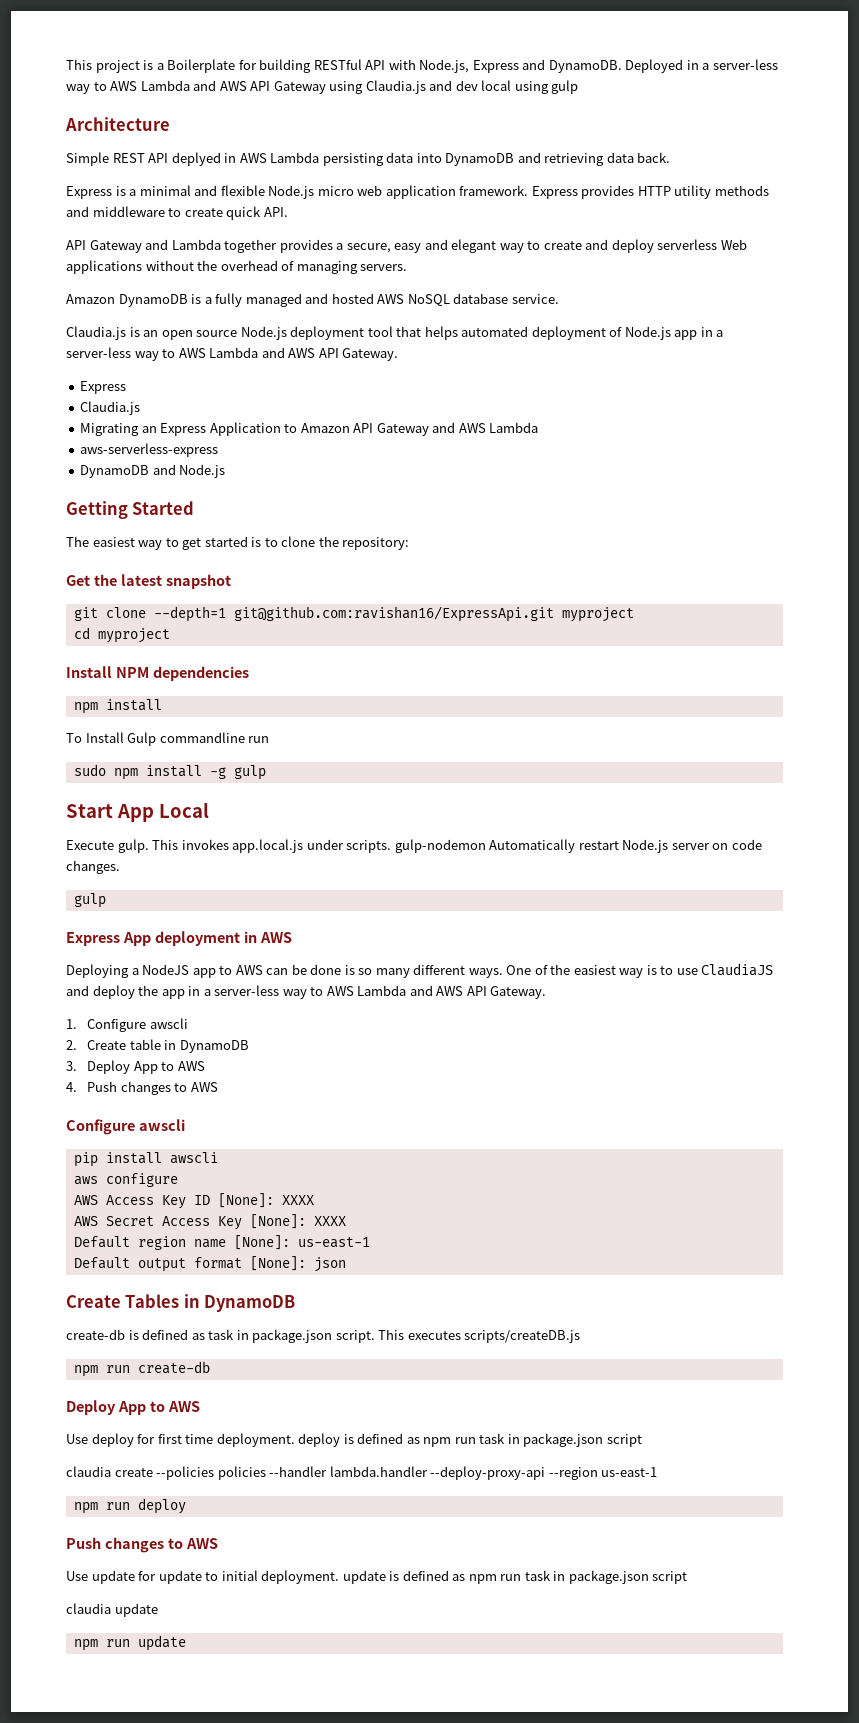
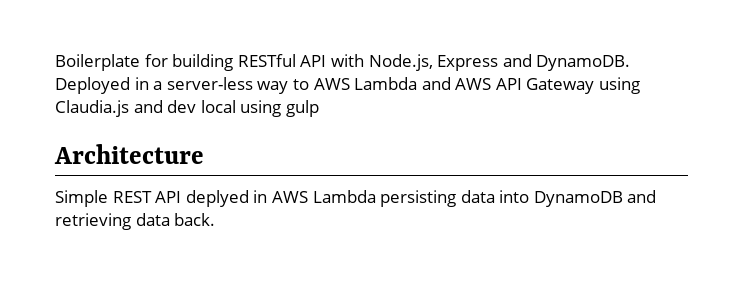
[66,59,164,73] This project is a -> (55, 62) none
[66,185,769,199] [66,206,288,220] [66,239,747,253] [66,260,408,274] [66,293,559,307] [66,326,724,340] [66,347,399,361] [80,381,127,394] [80,401,141,415] [80,422,539,436] [80,443,219,457] [80,464,226,478] [66,501,195,519] [66,536,410,550] [66,574,231,589] [73,606,634,622] [73,627,170,643] [66,666,249,681] [73,699,162,714] [66,732,270,746] [73,764,266,780] [66,802,209,822] [66,839,762,853] [66,860,120,874] [73,893,106,908] [66,931,292,946] [66,963,774,978] [66,985,547,999] [66,1018,188,1032] [66,1039,249,1053] [66,1060,205,1074] [66,1081,218,1095] [66,1119,185,1135] [73,1152,218,1167] [73,1173,178,1187] [73,1193,314,1209] [73,1214,346,1230] [73,1235,370,1250] [73,1256,346,1272] [66,1294,296,1312] [66,1329,581,1343] [73,1361,210,1377] [66,1400,200,1415] [66,1433,642,1447] [66,1466,658,1480] [73,1498,186,1514] [66,1537,218,1553] [66,1570,688,1584] [66,1603,158,1617] [73,1635,186,1651] // Express is a minimal and flexible Node.js micro web application framework. Express provides HTTP utility methods and middleware to create quick API. // API Gateway and Lambda together provides a secure, easy and elegant way to create and deploy serverless Web applications without the overhead of managing servers. // Amazon DynamoDB is a fully managed and hosted AWS NoSQL database service. // Claudia.js is an open source Node.js deployment tool that helps automated deployment of Node.js app in a server-less way to AWS Lambda and AWS API Gateway. // Express // Claudia.js // Migrating an Express Application to Amazon API Gateway and AWS Lambda // aws-serverless-express // DynamoDB and Node.js // Getting Started // The easiest way to get started is to clone the repository: // Get the latest snapshot // git clone --depth=1 git@github.com:ravishan16/ExpressApi.git myproject // cd myproject // Install NPM dependencies // npm install // To Install Gulp commandline run // sudo npm install -g gulp // Start App Local // Execute gulp. This invokes app.local.js under scripts. gulp-nodemon Automatically restart Node.js server on code changes. // gulp // Express App deployment in AWS // Deploying a NodeJS app to AWS can be done is so many different ways. One of the easiest way is to use ClaudiaJS and deploy the app in a server-less way to AWS Lambda and AWS API Gateway. // 1. Configure awscli // 2. Create table in DynamoDB // 3. Deploy App to AWS // 4. Push changes to AWS // Configure awscli // pip install awscli // aws configure // AWS Access Key ID [None]: XXXX // AWS Secret Access Key [None]: XXXX // Default region name [None]: us-east-1 // Default output format [None]: json // Create Tables in DynamoDB // create-db is defined as task in package.json script. This executes scripts/createDB.js // npm run create-db // Deploy App to AWS // Use deploy for first time deployment. deploy is defined as npm run task in package.json script // claudia create --policies policies --handler lambda.handler --deploy-proxy-api --region us-east-1 // npm run deploy // Push changes to AWS // Use update for update to initial deployment. update is defined as npm run task in package.json script // claudia update // npm run update -> (216, 219) none

